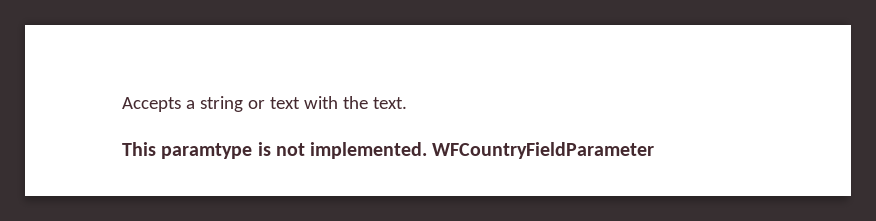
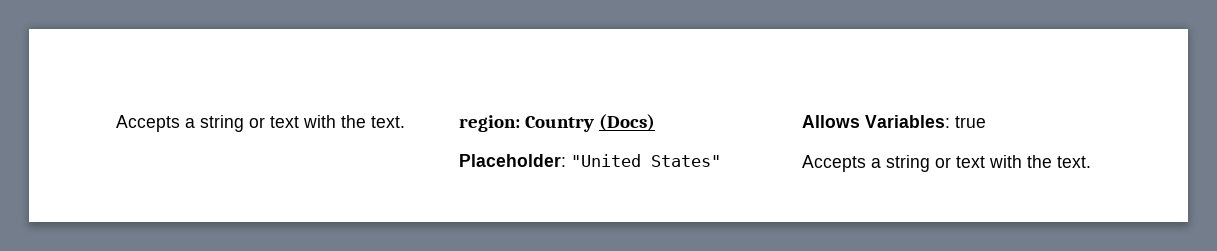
[122,142,655,159] This paramtype is not implemented. WFCountryFieldParameter -> [459,114,656,132] [459,154,721,167] [802,115,986,128] [802,155,1091,172] region: Country (Docs) // Placeholder: "United States" Allows Variables: true // Accepts a string or text with the text.

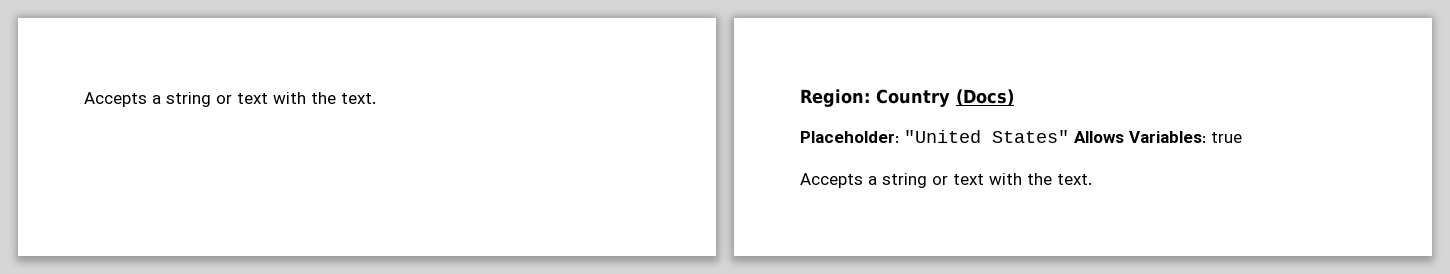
[459,115,520,132] region: -> [800,89,870,107] Region:

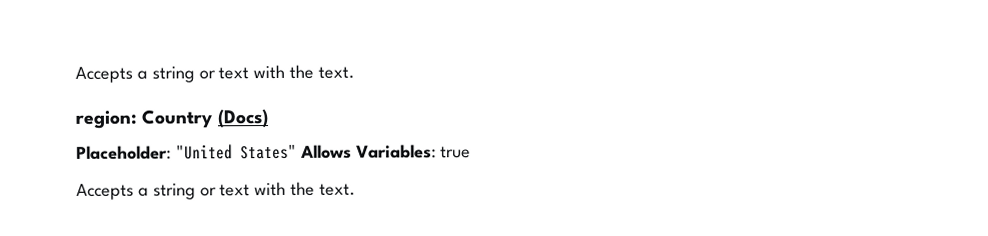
[800,89,870,107] Region: -> [75,110,138,129] region:

